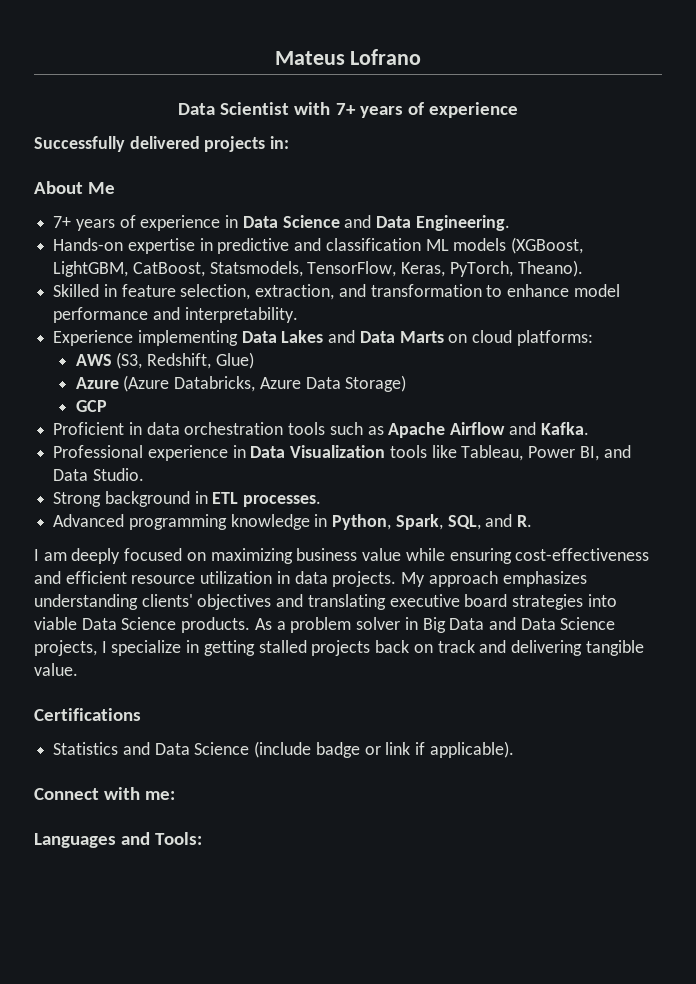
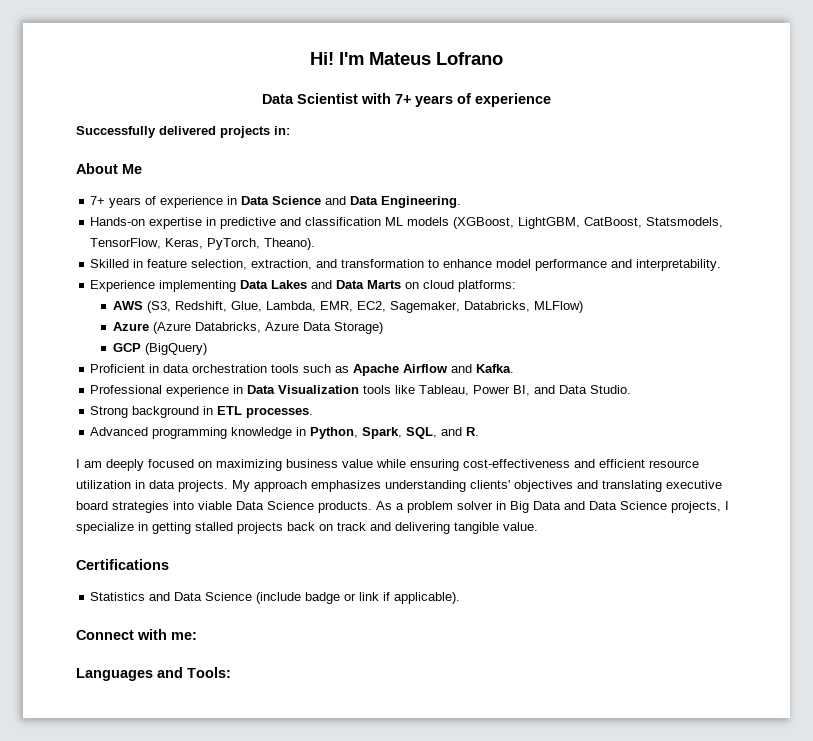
(274, 58) none -> [310,52,364,65] Hi! I'm
[215,352,254,369] Glue) -> [230,301,583,313] Glue, Lambda, EMR, EC2, Sagemaker, Databricks, MLFlow)
(107, 406) none -> [144,343,207,355] (BigQuery)

